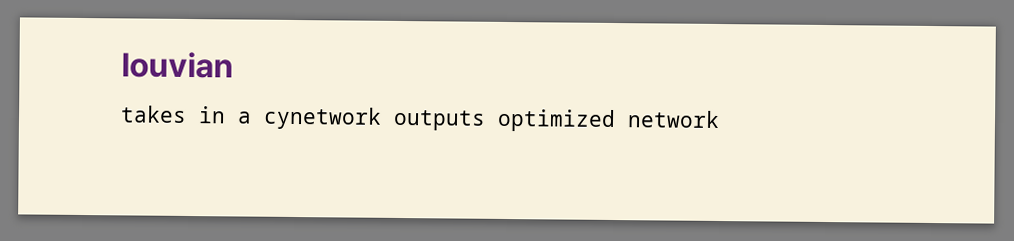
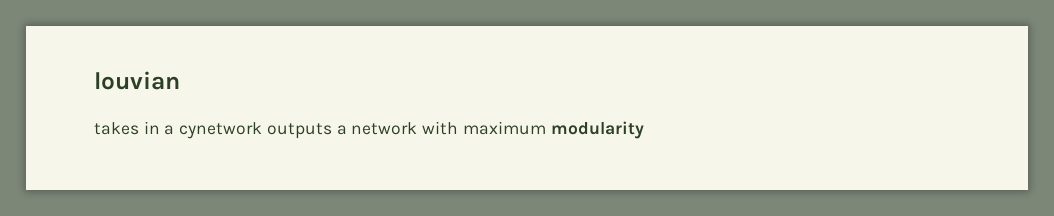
[497,108,720,133] optimized network -> [336,121,644,139] a network with maximum modularity

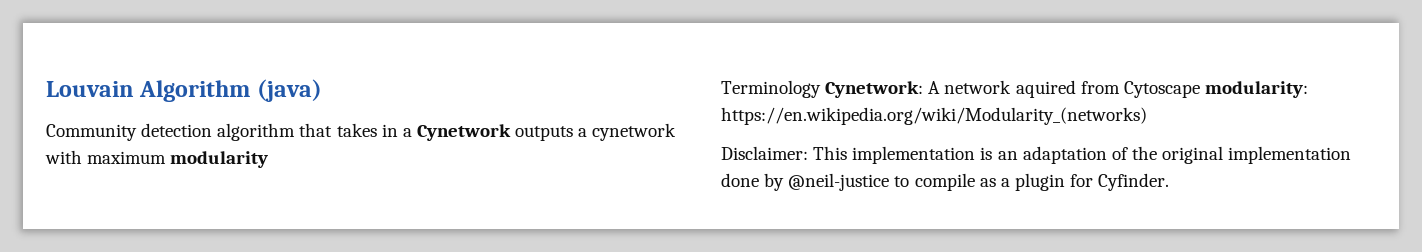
[94,71,180,90] louvian // -> [46,79,322,102] [46,123,333,141] Louvain Algorithm (java) // Community detection algorithm that
[179,122,263,139] cynetwork -> [416,124,511,141] Cynetwork
[351,122,418,135] network -> [592,123,677,141] cynetwork
(644, 130) none -> [721,80,1308,98] [721,107,1147,125] [721,146,1352,164] [721,173,1170,191] // Terminology Cynetwork: A network aquired from Cytoscape modularity: https://en.wikipedia.org/wiki/Modularity_(networks) // Disclaimer: This implementation is an adaptation of the original implementation done by @neil-justice to compile as a plugin for Cyfinder.

